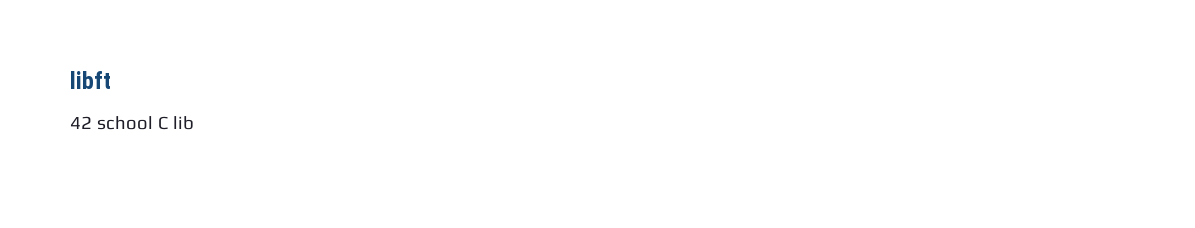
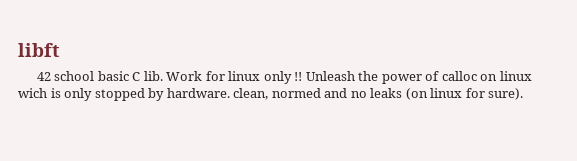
[157,116,194,130] C lib -> [97,71,532,84] [18,88,524,101] basic C lib. Work for linux only !! Unleash the power of calloc on linux wich is only stopped by hardware. clean, normed and no leaks (on linux for sure).

